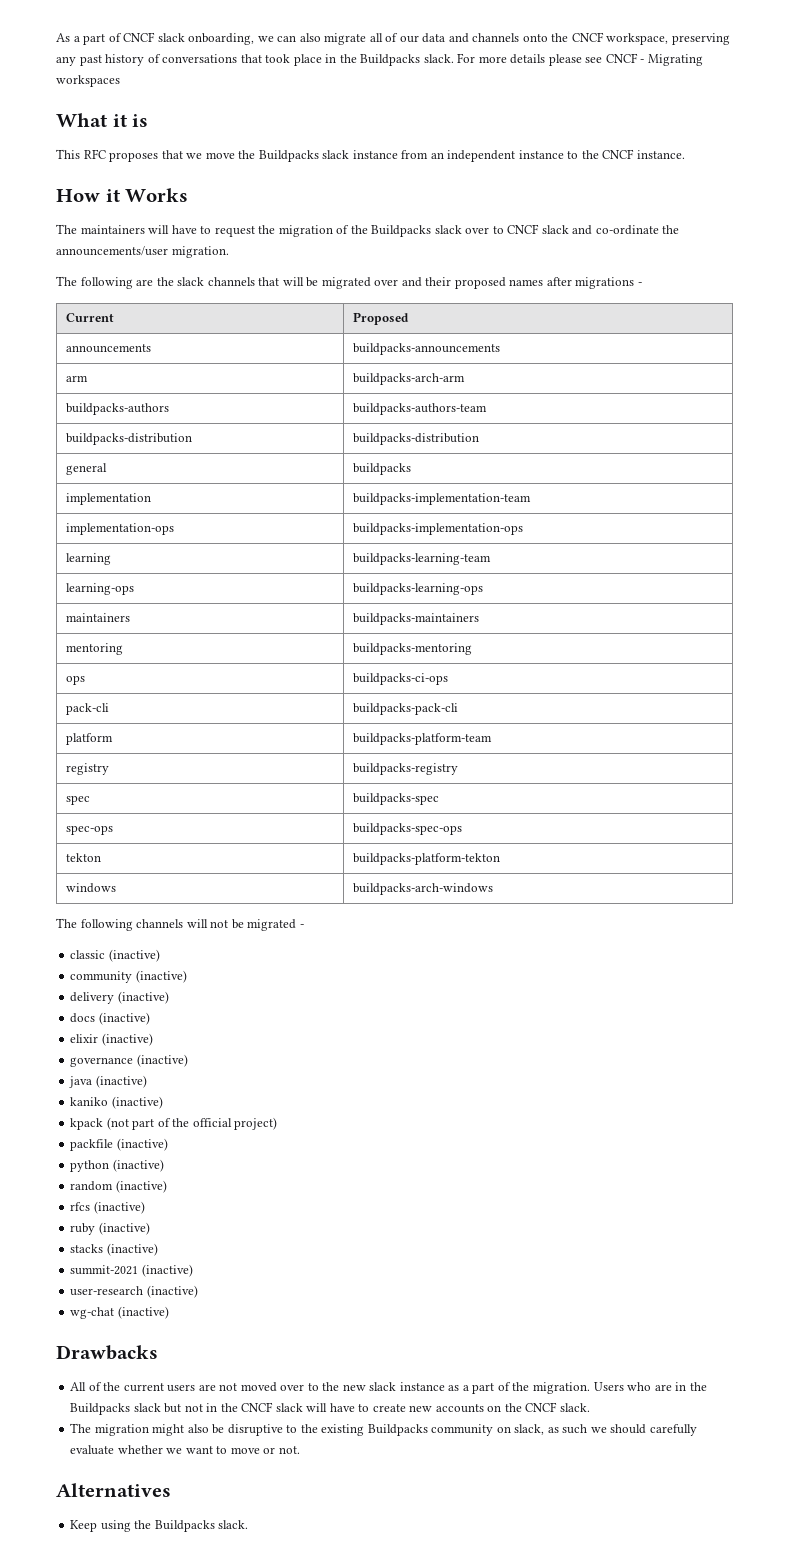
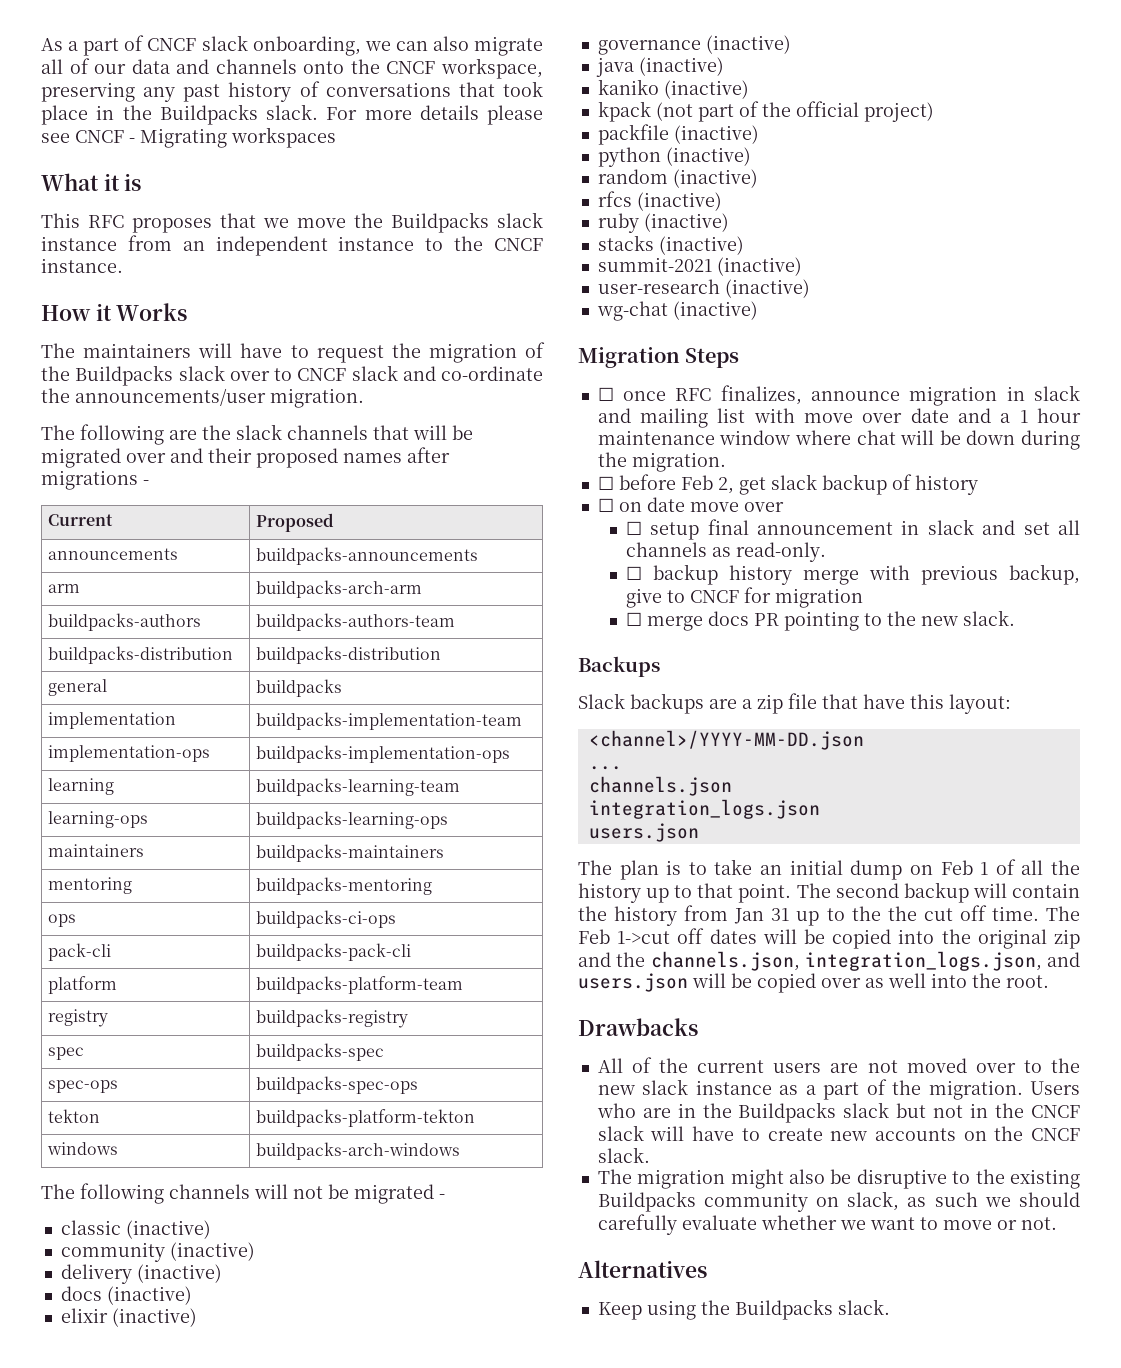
(169, 1312) none -> [578,347,740,368] [597,385,1080,406] [597,408,1081,428] [597,430,1080,450] [597,452,726,472] [597,474,978,495] [597,497,784,512] [625,519,1080,540] [625,542,826,562] [625,564,1080,585] [625,587,863,608] [625,610,1015,631] [578,656,660,677] [578,693,1011,714] [588,730,864,750] [588,766,622,770] [588,776,732,796] [588,799,820,819] [588,823,699,842] [578,859,1081,880] [578,882,1080,903] [578,905,1080,926] [578,928,1080,949] [578,951,1080,971] [578,973,1049,993] // Migration Steps // ☐ once RFC finalizes, announce migration in slack and mailing list with move over date and a 1 hour maintenance window where chat will be down during the migration. // ☐ before Feb 2, get slack backup of history // ☐ on date move over // ☐ setup final announcement in slack and set all channels as read-only. // ☐ backup history merge with previous backup, give to CNCF for migration // ☐ merge docs PR pointing to the new slack. // Backups // Slack backups are a zip file that have this layout: // <channel>/YYYY-MM-DD.json // ... // channels.json // integration_logs.json // users.json // The plan is to take an initial dump on Feb 1 of all the history up to that point. The second backup will contain the history from Jan 31 up to the the cut off time. The Feb 1->cut off dates will be copied into the original zip and the channels.json, integration_logs.json, and users.json will be copied over as well into the root.

